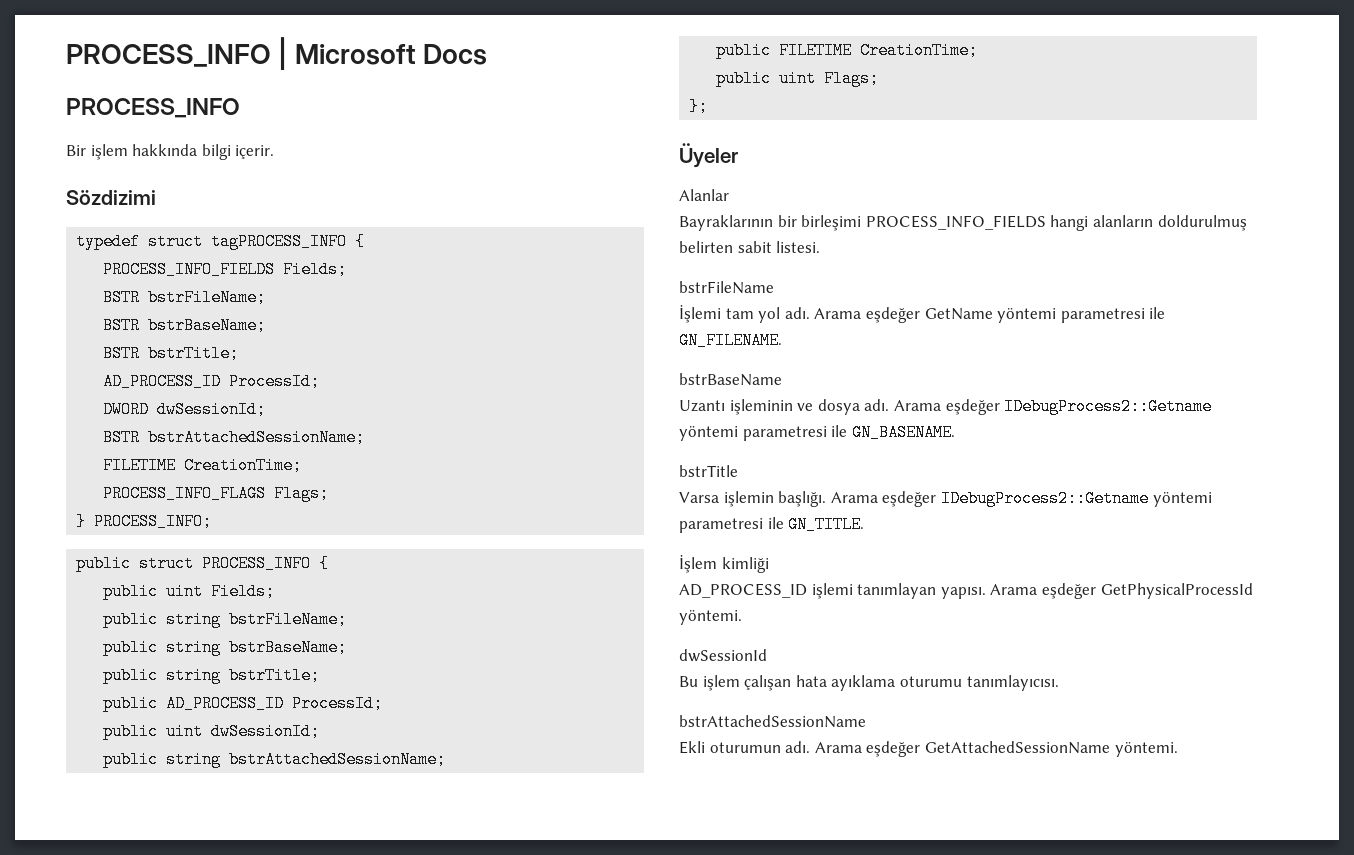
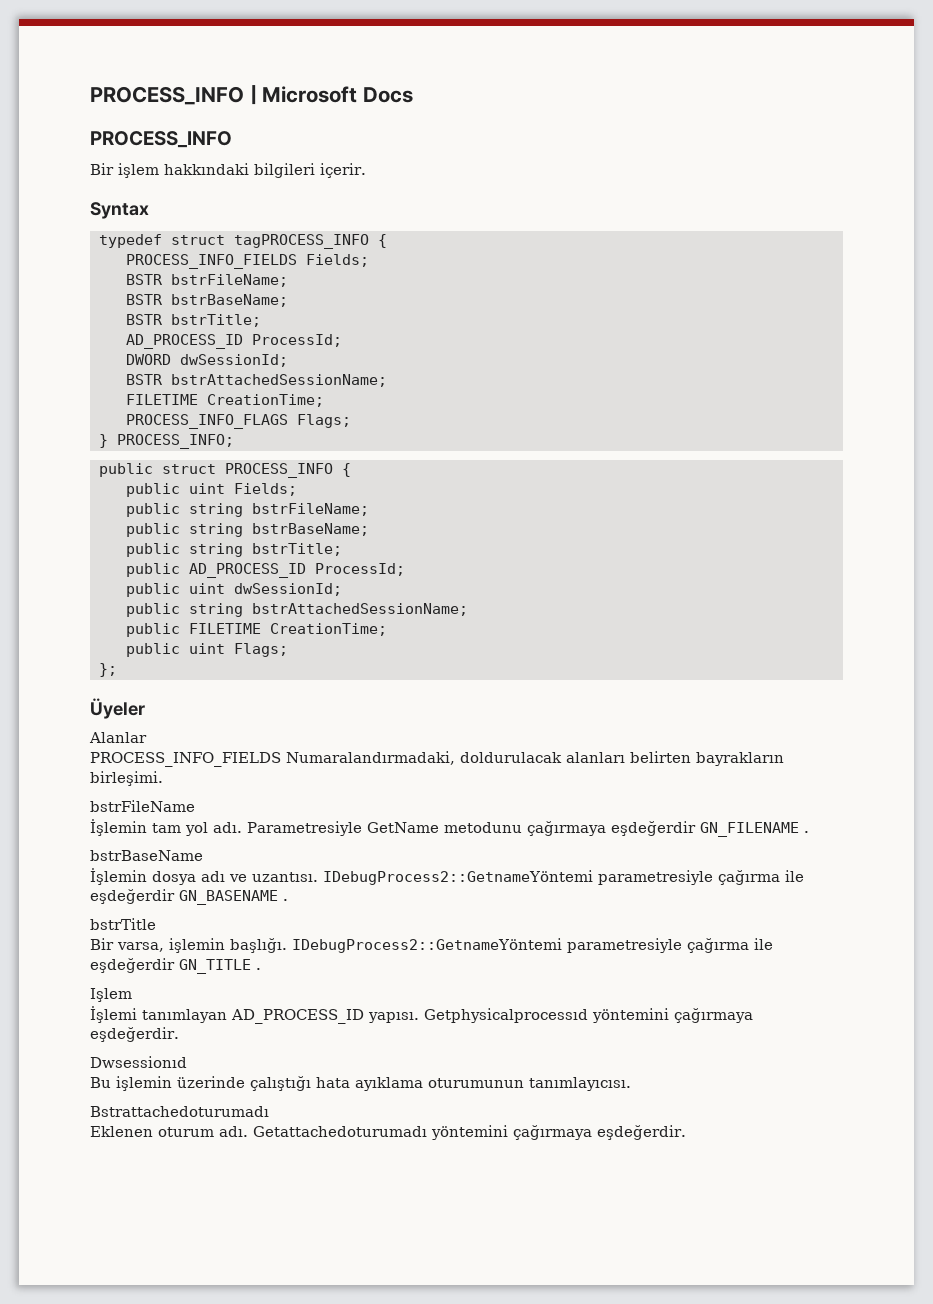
[132,144,231,160] hakkında bilgi -> [164,163,315,178] hakkındaki bilgileri
[66,190,156,205] Sözdizimi -> [90,202,149,219] Syntax
[679,215,1247,231] [679,241,821,253] Bayraklarının bir birleşimi PROCESS_INFO_FIELDS hangi alanların doldurulmuş belirten sabit listesi. -> [90,751,784,767] [90,771,163,786] PROCESS_INFO_FIELDS Numaralandırmadaki, doldurulacak alanları belirten bayrakların birleşimi.
[679,305,721,323] İşlemi -> [90,819,147,836] İşlemin
[814,307,1166,323] [679,332,782,349] [679,373,782,386] [679,398,1213,415] [679,424,955,441] [679,465,738,477] [679,490,1212,507] [679,516,865,533] [679,555,769,573] [679,583,1253,599] [679,610,742,625] [679,649,767,662] [679,675,792,691] Arama eşdeğer GetName yöntemi parametresi ile GN_FILENAME. // bstrBaseName // Uzantı işleminin ve dosya adı. Arama eşdeğer IDebugProcess2::Getname yöntemi parametresi ile GN_BASENAME. // bstrTitle // Varsa işlemin başlığı. Arama eşdeğer IDebugProcess2::Getname yöntemi parametresi ile GN_TITLE. // İşlem kimliği // AD_PROCESS_ID işlemi tanımlayan yapısı. Arama eşdeğer GetPhysicalProcessId yöntemi. // dwSessionId // Bu işlem çalışan -> [247,821,809,837] [90,850,203,861] [90,868,804,885] [90,889,288,905] [90,918,156,930] [90,938,773,953] [90,958,261,974] [90,988,132,1002] [90,1006,753,1024] [90,1027,179,1042] [90,1056,187,1068] [90,1076,311,1091] Parametresiyle GetName metodunu çağırmaya eşdeğerdir GN_FILENAME . // bstrBaseName // İşlemin dosya adı ve uzantısı. IDebugProcess2::GetnameYöntemi parametresiyle çağırma ile eşdeğerdir GN_BASENAME . // bstrTitle // Bir varsa, işlemin başlığı. IDebugProcess2::GetnameYöntemi parametresiyle çağırma ile eşdeğerdir GN_TITLE . // Işlem // İşlemi tanımlayan AD_PROCESS_ID yapısı. Getphysicalprocessıd yöntemini çağırmaya eşdeğerdir. // Dwsessionıd // Bu işlemin üzerinde çalıştığı
[899,676,962,687] oturumu -> [428,1078,524,1088] oturumunun
[679,715,866,728] [679,741,1178,757] bstrAttachedSessionName // Ekli oturumun adı. Arama eşdeğer GetAttachedSessionName yöntemi. -> [90,1106,269,1117] [90,1125,686,1140] Bstrattachedoturumadı // Eklenen oturum adı. Getattachedoturumadı yöntemini çağırmaya eşdeğerdir.

